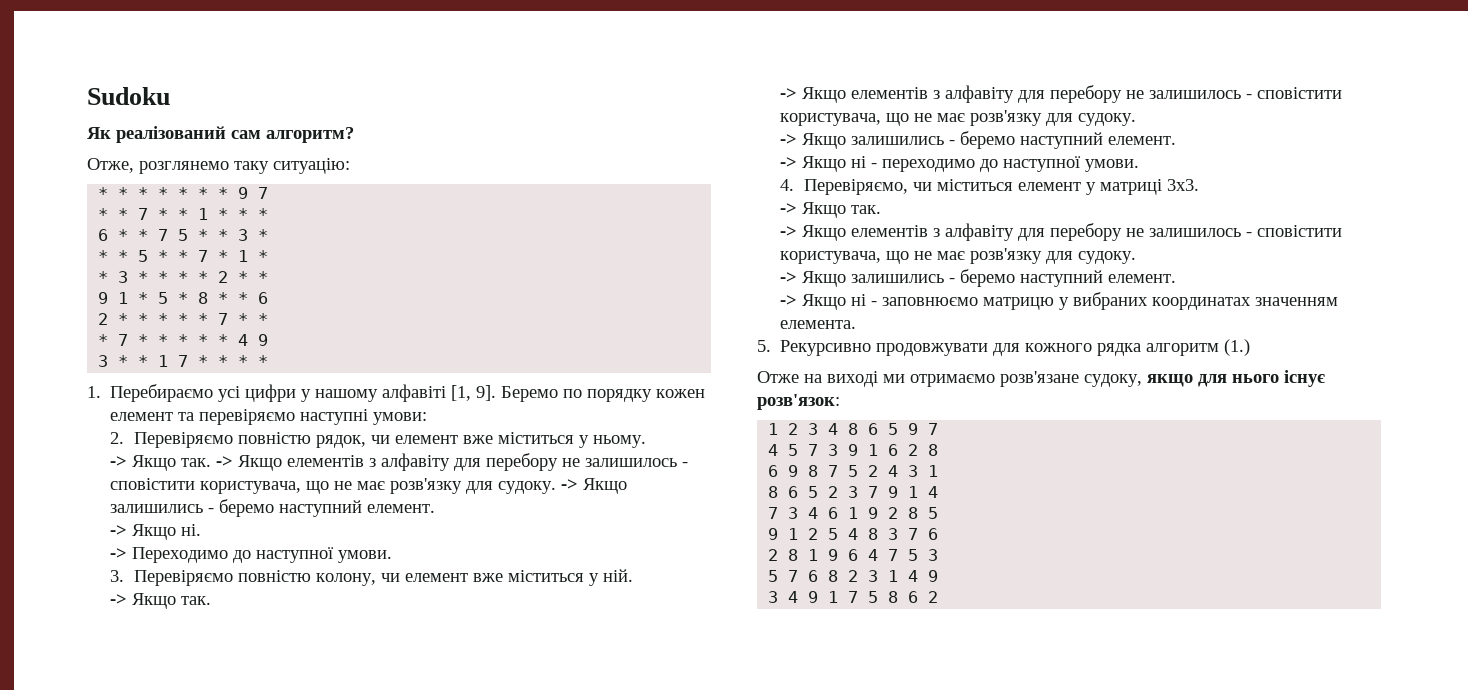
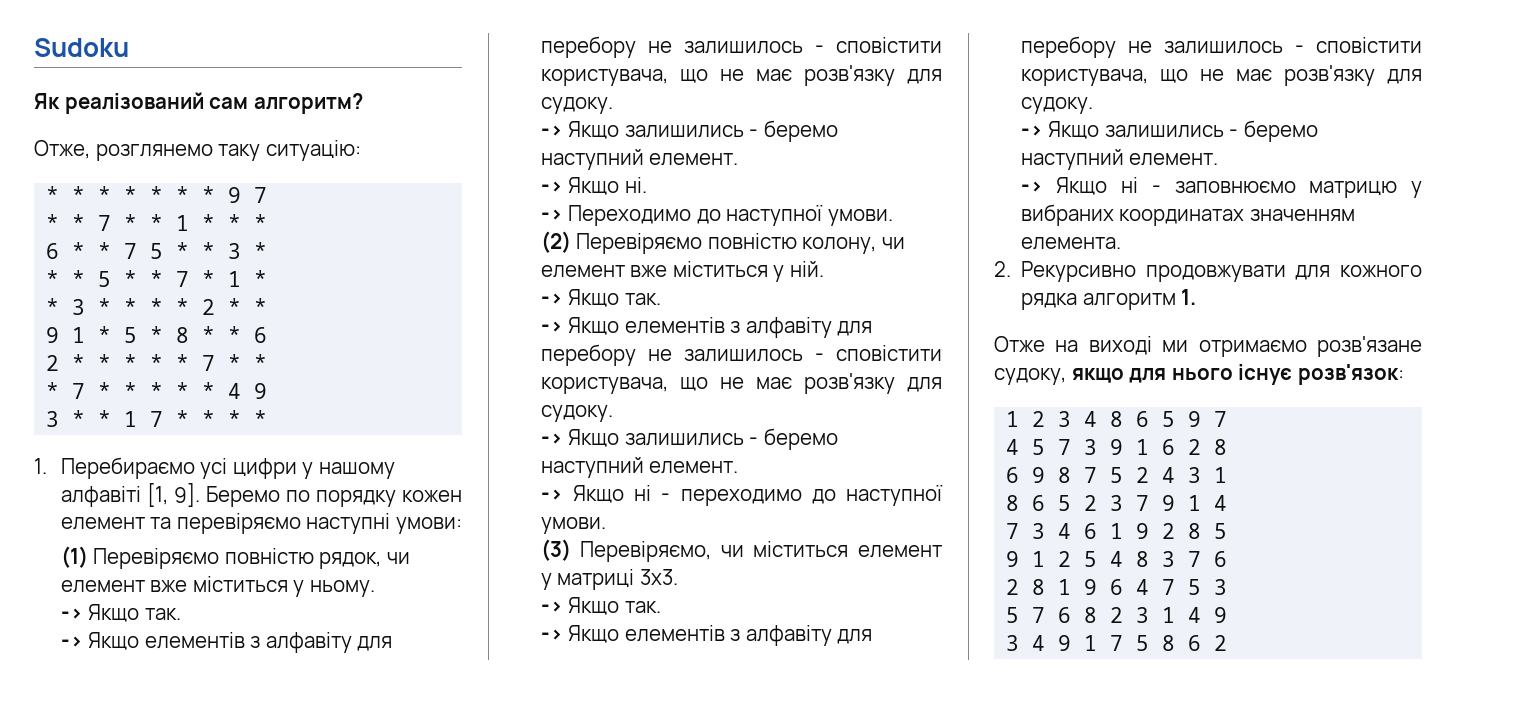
[110,432,125,444] 2. -> [60,546,88,568] (1)
(212, 462) none -> (181, 614) //
(557, 487) none -> (613, 105) //
[110,570,125,582] 3. -> [540,231,571,253] (2)
[780,179,795,191] 4. -> [540,539,571,561] (3)
[757,340,771,352] 5. -> [994,261,1011,277] 2.
[1224,339,1251,356] (1.) -> [1181,289,1197,305] 1.

